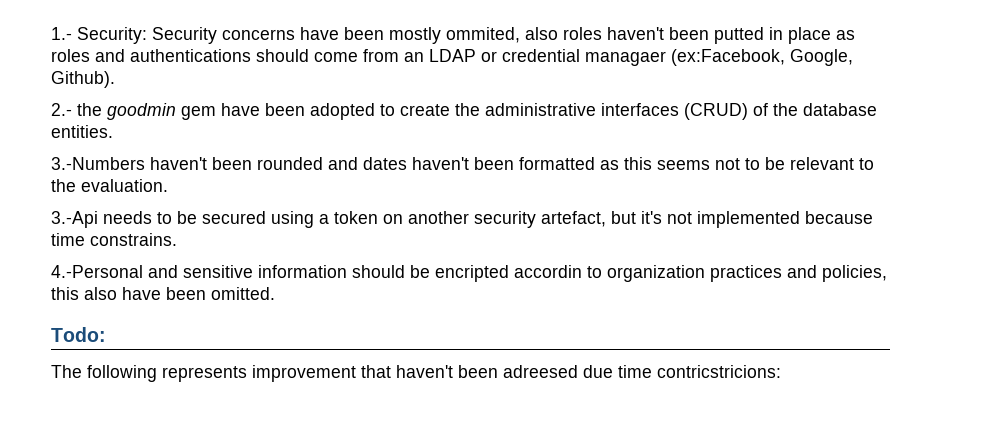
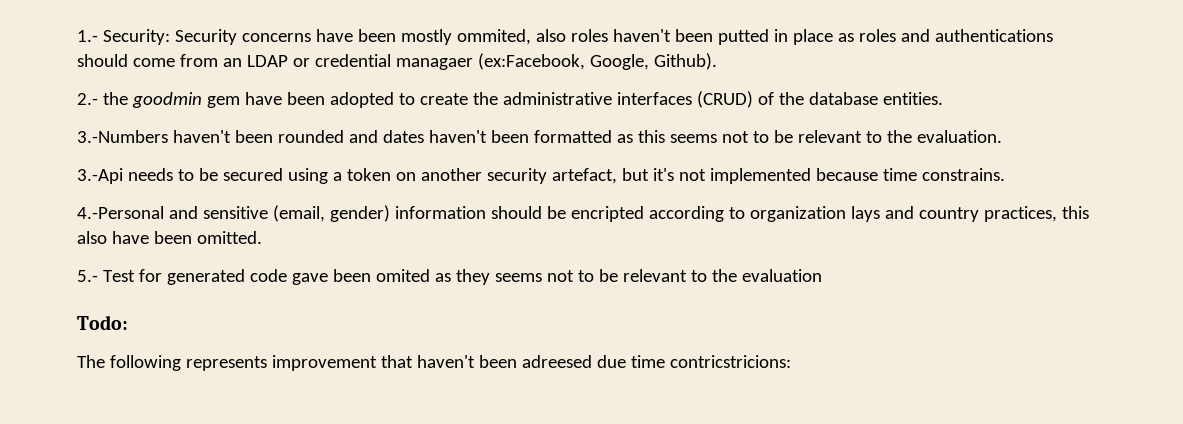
(253, 271) none -> [272,205,390,222] (email, gender)
[514,265,582,278] accordin -> [648,206,724,222] according
[710,265,887,282] practices and policies, -> [850,206,1057,222] lays and country practices,
(275, 293) none -> [77,269,822,285] // 5.- Test for generated code gave been omited as they seems not to be relevant to the evaluation

